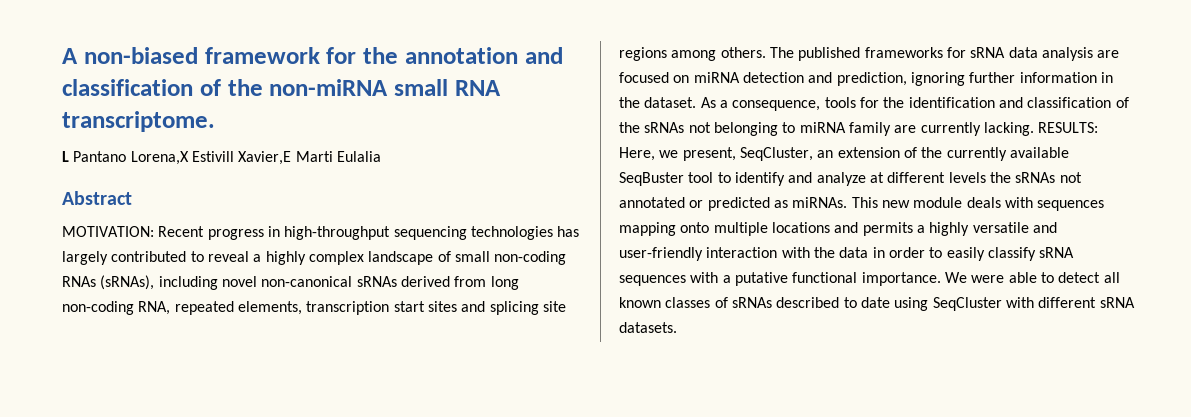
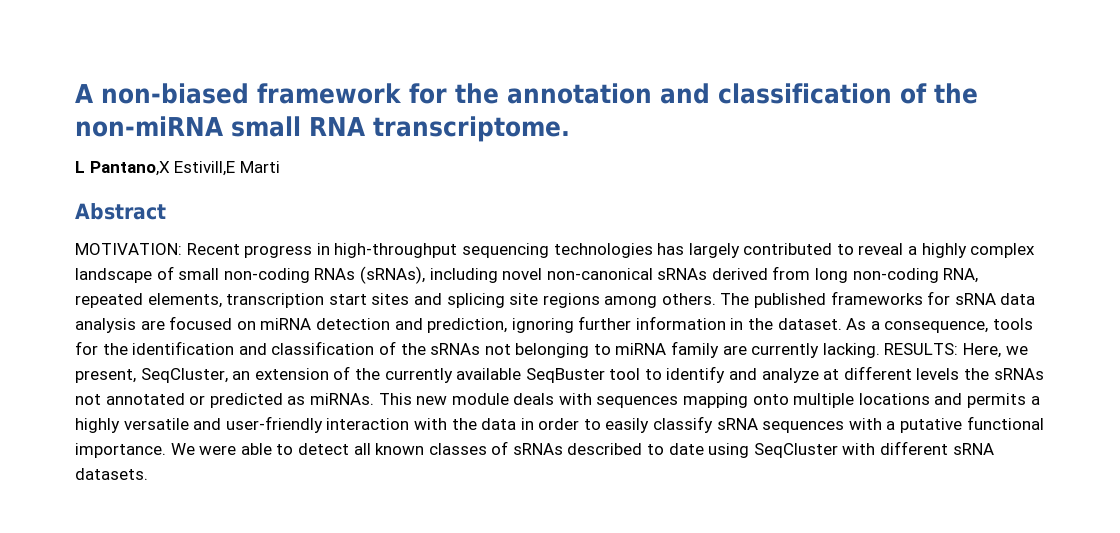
[73,151,292,165] Pantano Lorena,X Estivill Xavier,E -> [89,161,236,176] Pantano,X Estivill,E
[336,151,381,162] Eulalia -> (280, 167) none

